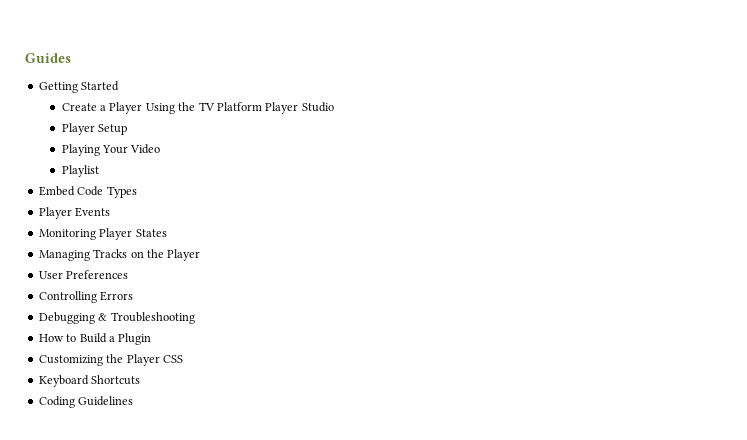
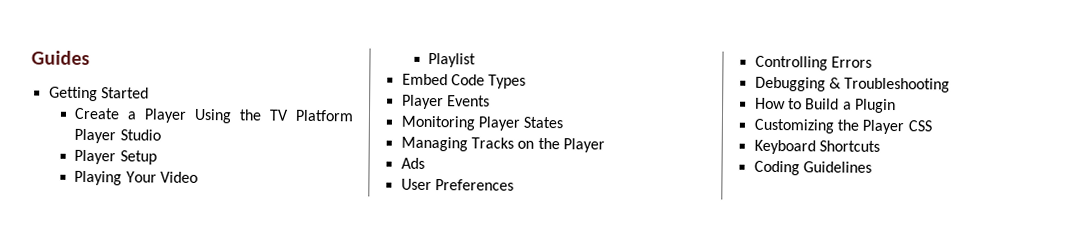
(201, 255) none -> [400,157,425,169] // Ads

